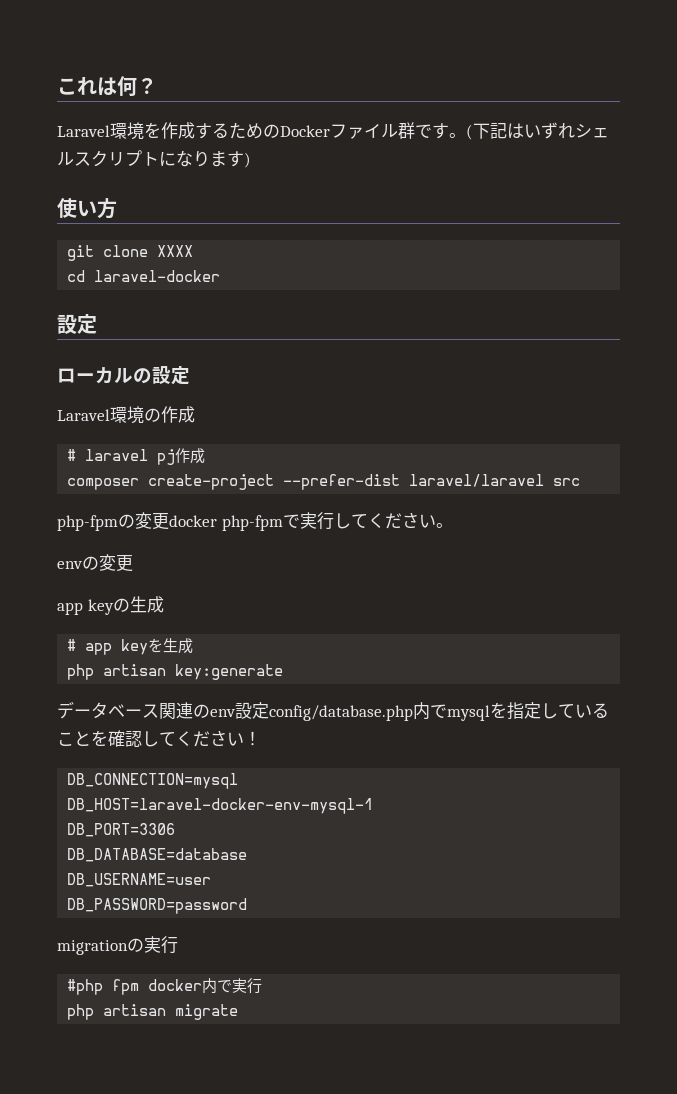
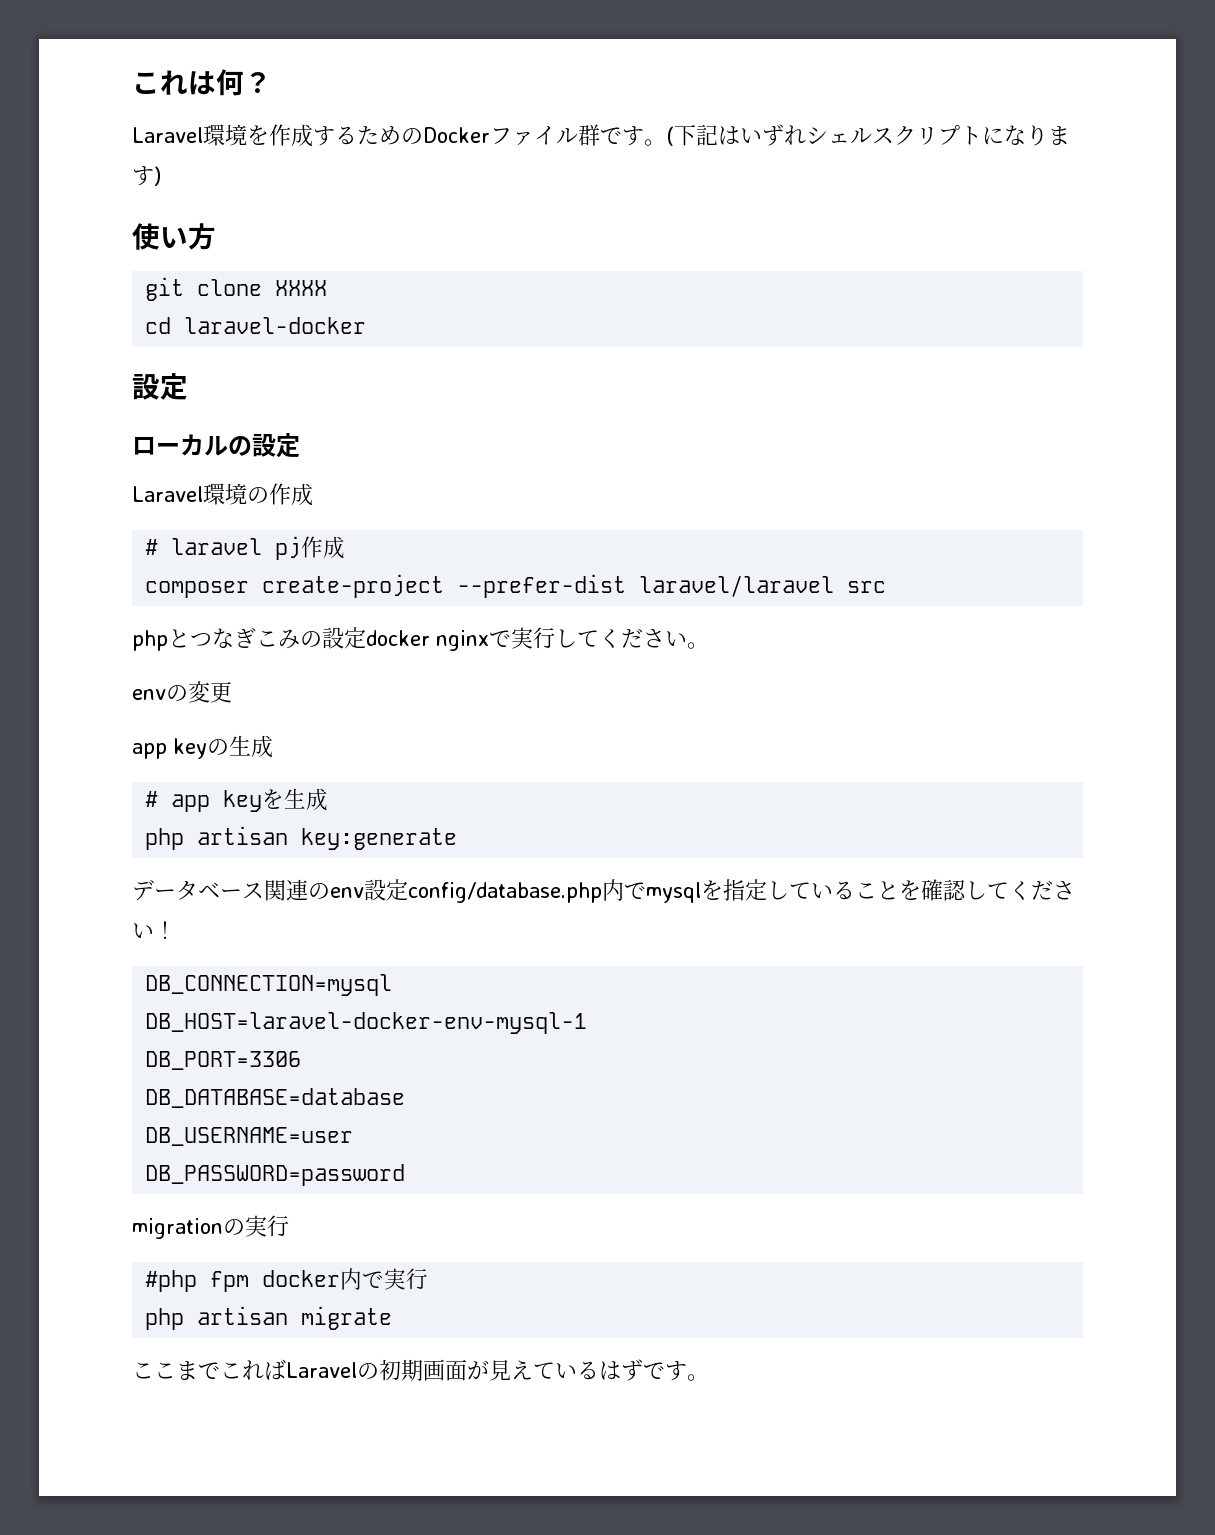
[57,512,283,531] php-fpmの変更docker php-fpm -> [132,627,489,651] phpとつなぎこみの設定docker nginx
(239, 1012) none -> [132,1359,709,1381] // ここまでこればLaravelの初期画面が見えているはずです。

